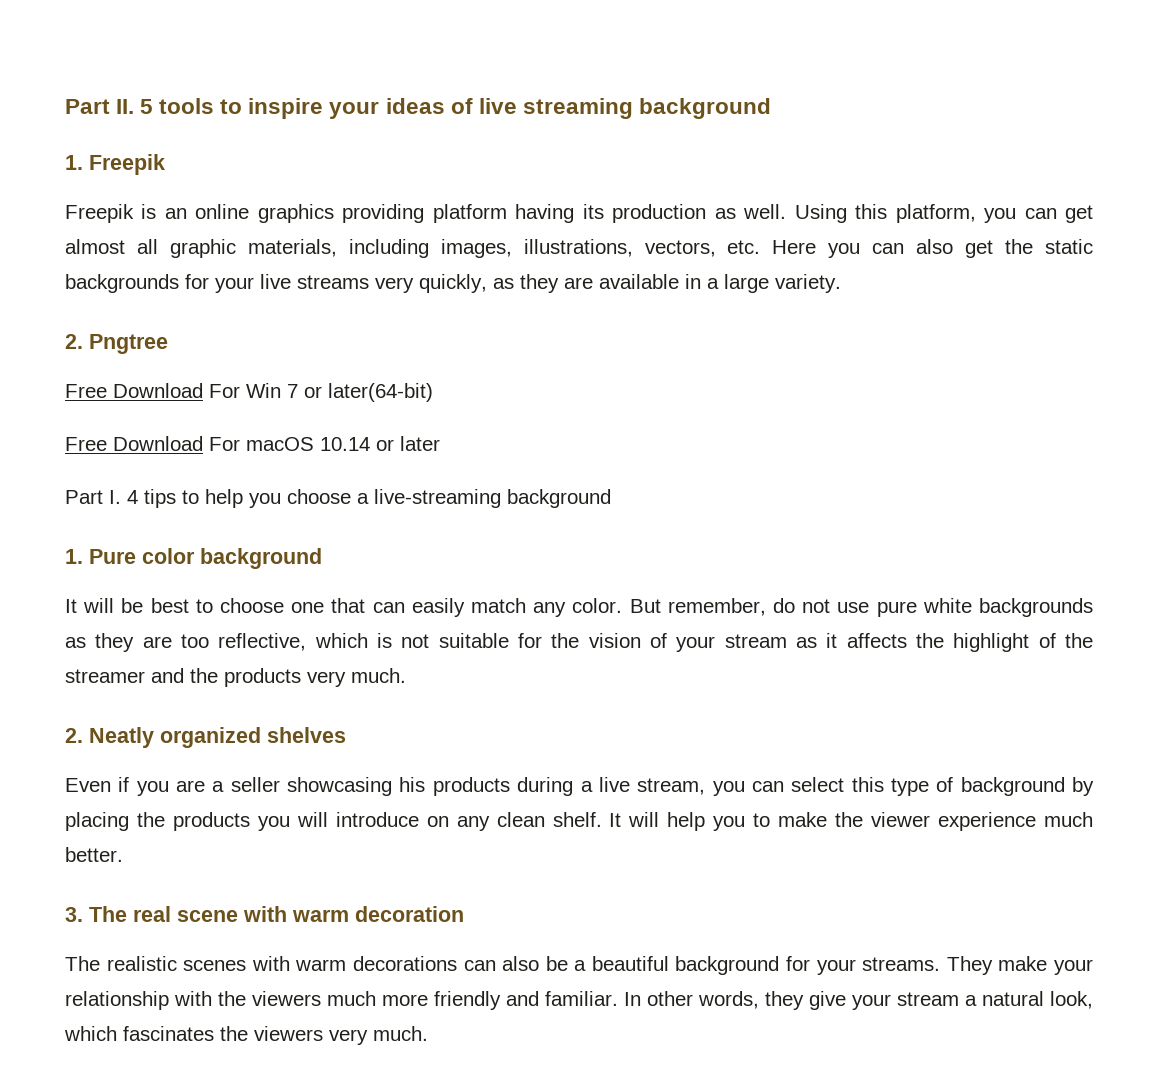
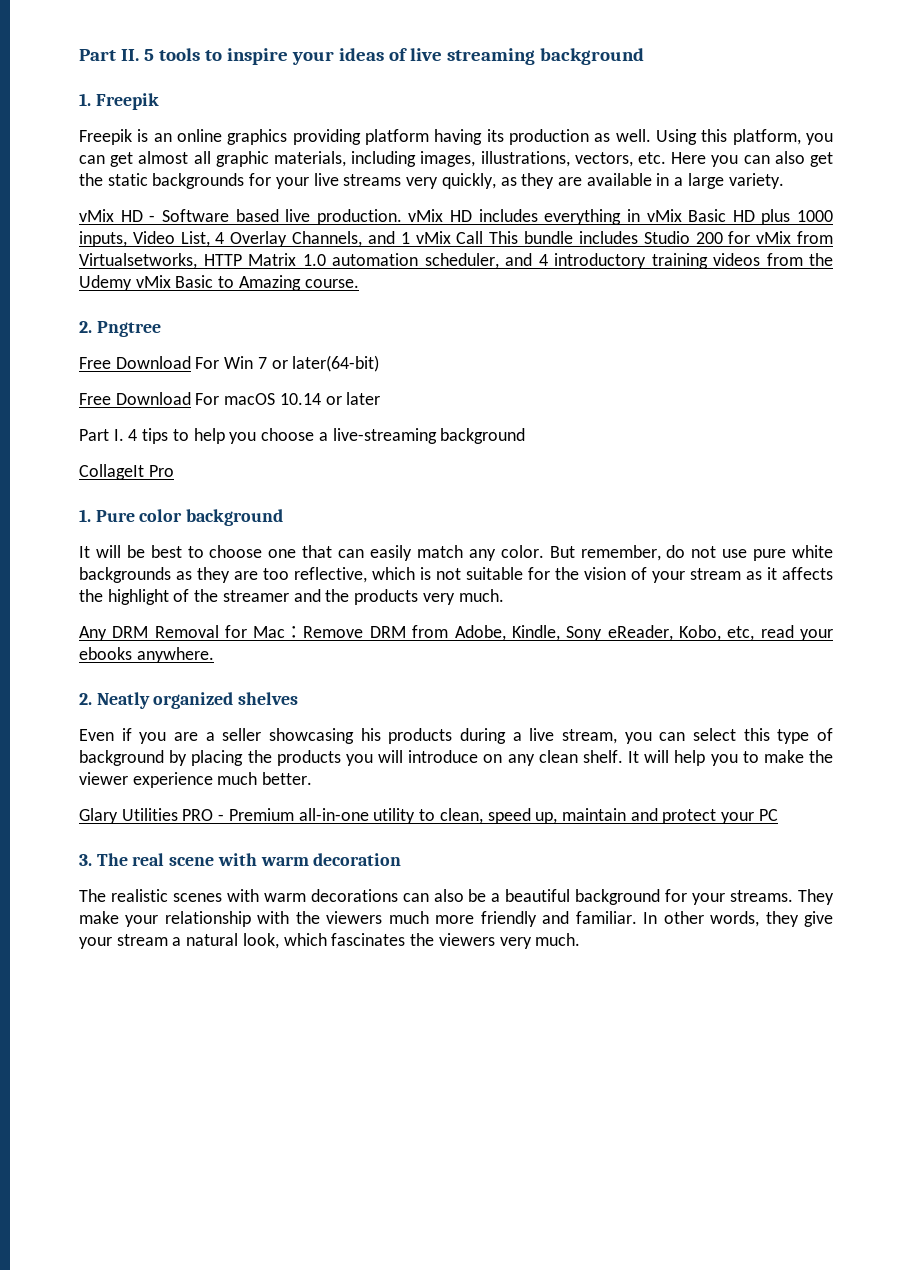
(841, 283) none -> [79,209,833,225] [79,231,834,247] [79,253,833,269] [79,275,359,291] // vMix HD - Software based live production. vMix HD includes everything in vMix Basic HD plus 1000 inputs, Video List, 4 Overlay Channels, and 1 vMix Call This bundle includes Studio 200 for vMix from Virtualsetworks, HTTP Matrix 1.0 automation scheduler, and 4 introductory training videos from the Udemy vMix Basic to Amazing course.
(611, 498) none -> [79,464,174,480] // CollageIt Pro
(406, 675) none -> [79,625,833,641] [79,647,214,663] // Any DRM Removal for Mac：Remove DRM from Adobe, Kindle, Sony eReader, Kobo, etc, read your ebooks anywhere.
(123, 854) none -> [79,808,778,824] // Glary Utilities PRO - Premium all-in-one utility to clean, speed up, maintain and protect your PC

